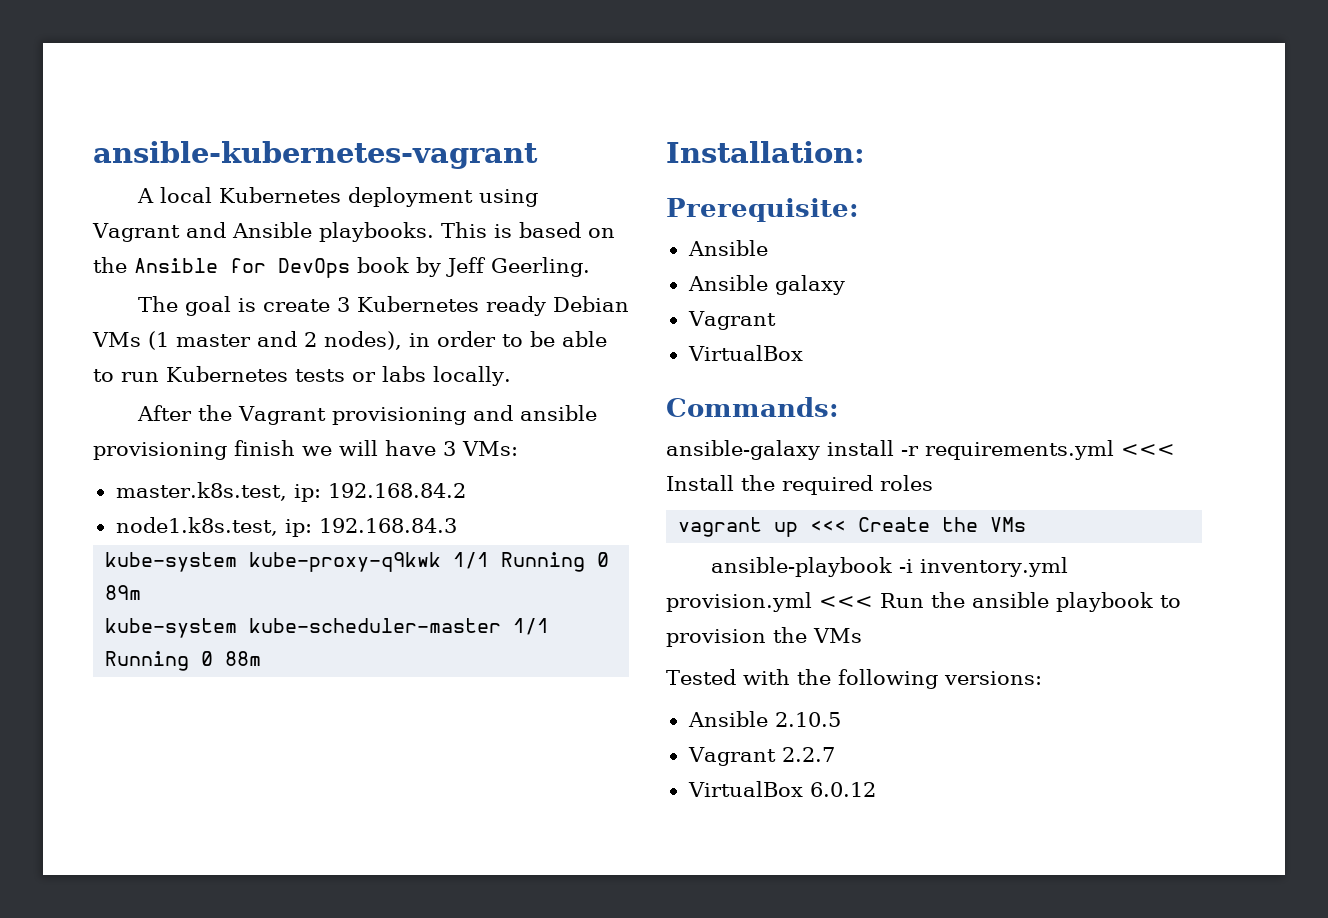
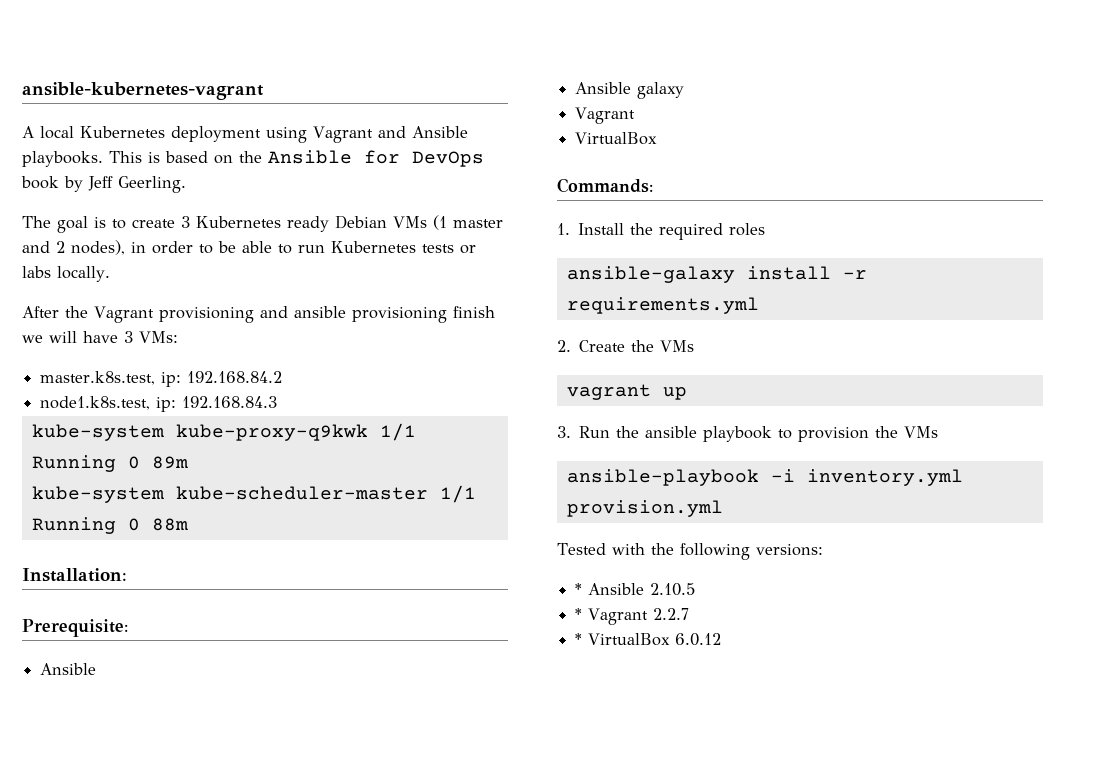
(256, 305) none -> [112,219,126,229] to
[666,440,1175,460] ansible-galaxy install -r requirements.yml <<< -> [557,223,570,235] 1.
[678,517,1027,537] [710,557,1068,577] [666,592,873,612] vagrant up <<< Create the VMs // ansible-playbook -i inventory.yml provision.yml <<< -> [566,266,867,283] [566,297,759,314] [557,340,695,352] [566,384,687,400] [557,426,571,438] ansible-galaxy install -r requirements.yml // 2. Create the VMs // vagrant up // 3.
(862, 635) none -> [566,469,963,486] [566,500,723,517] // ansible-playbook -i inventory.yml provision.yml
(1042, 678) none -> [575,583,583,595] *
(841, 719) none -> [575,608,583,620] *
(835, 754) none -> [575,633,583,645] *

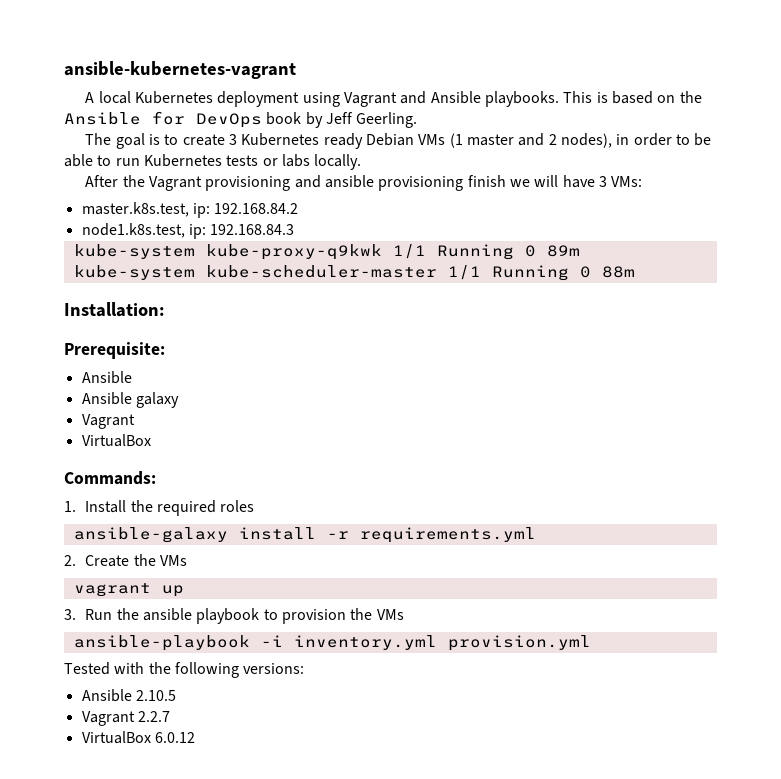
[575,583,583,595] * -> (305, 668) none
[575,608,583,620] * -> (176, 695) none
[575,633,583,645] * -> (170, 716) none

